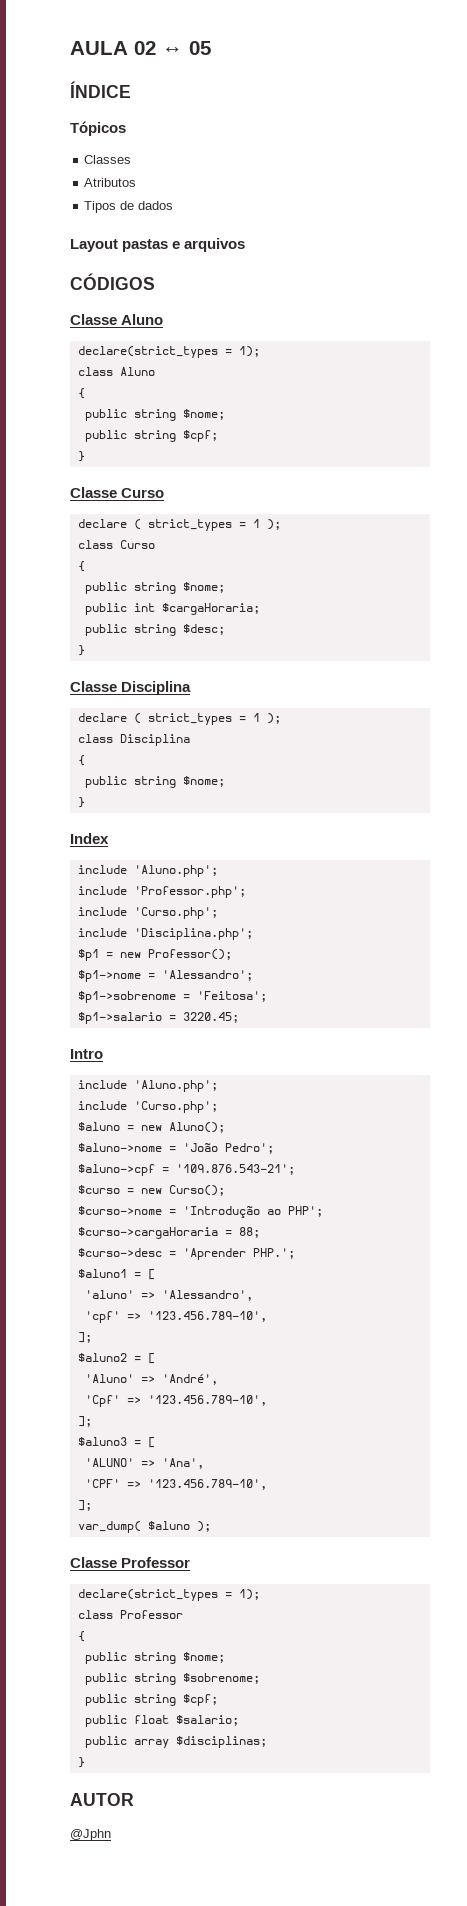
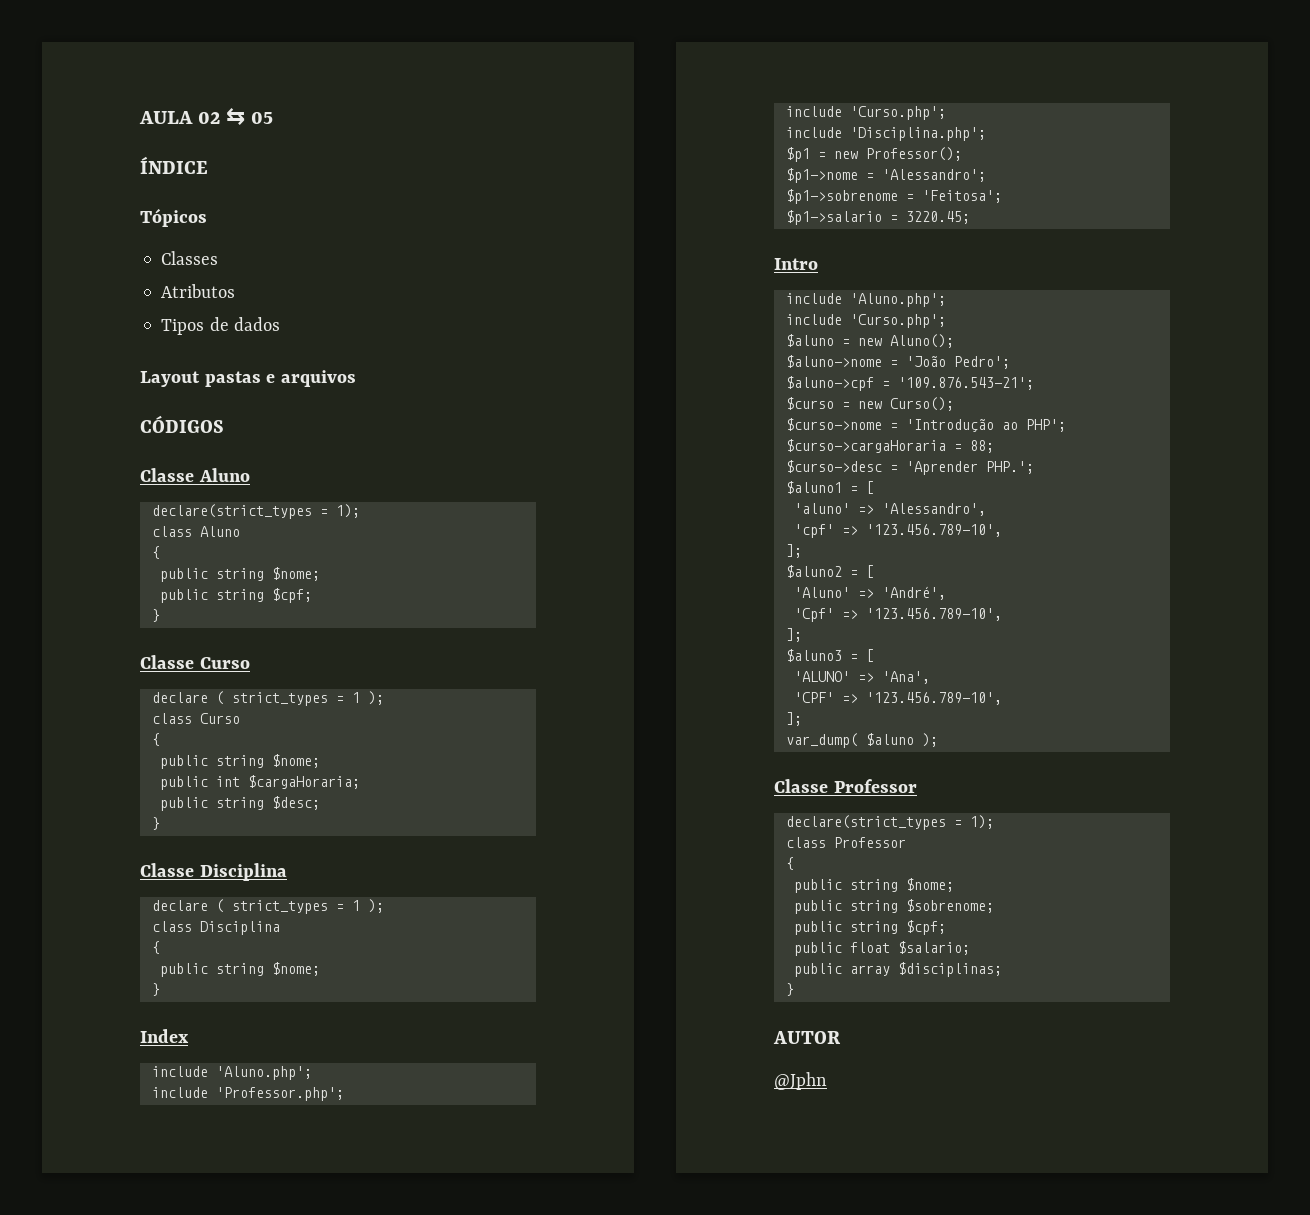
[162,46,183,55] ↔ -> [226,108,246,125] ⇆

